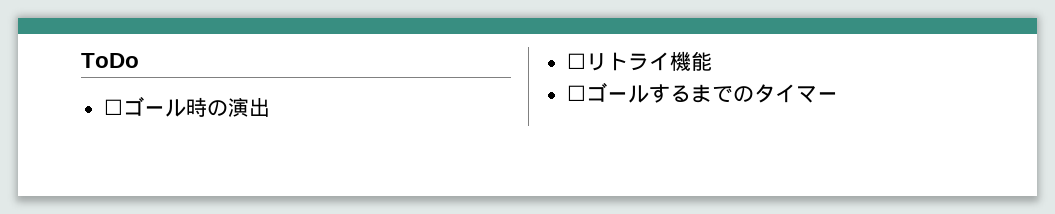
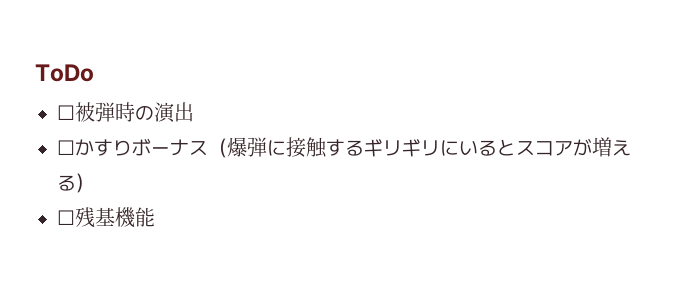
[122,96,186,117] ゴール -> [75,102,115,122] 被弾
[585,51,712,71] [566,82,838,103] リトライ機能 // ☐ゴールするまでのタイマー -> [75,137,631,158] [57,173,95,193] [57,207,155,228] かすりボーナス（爆弾に接触するギリギリにいるとスコアが増える） // ☐残基機能

